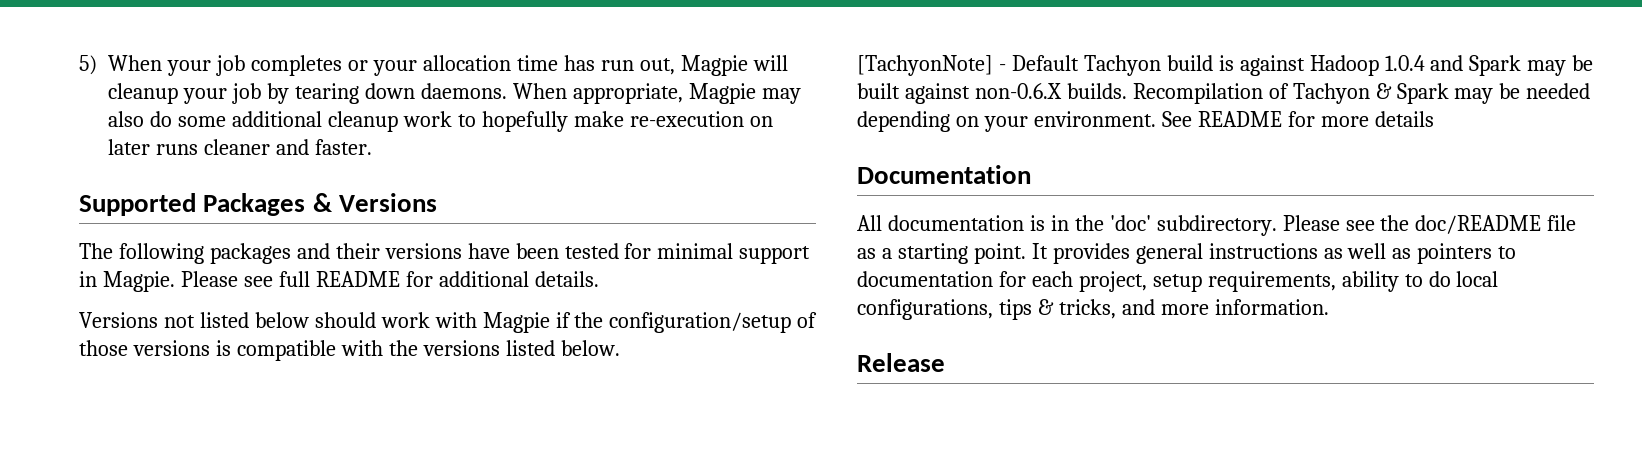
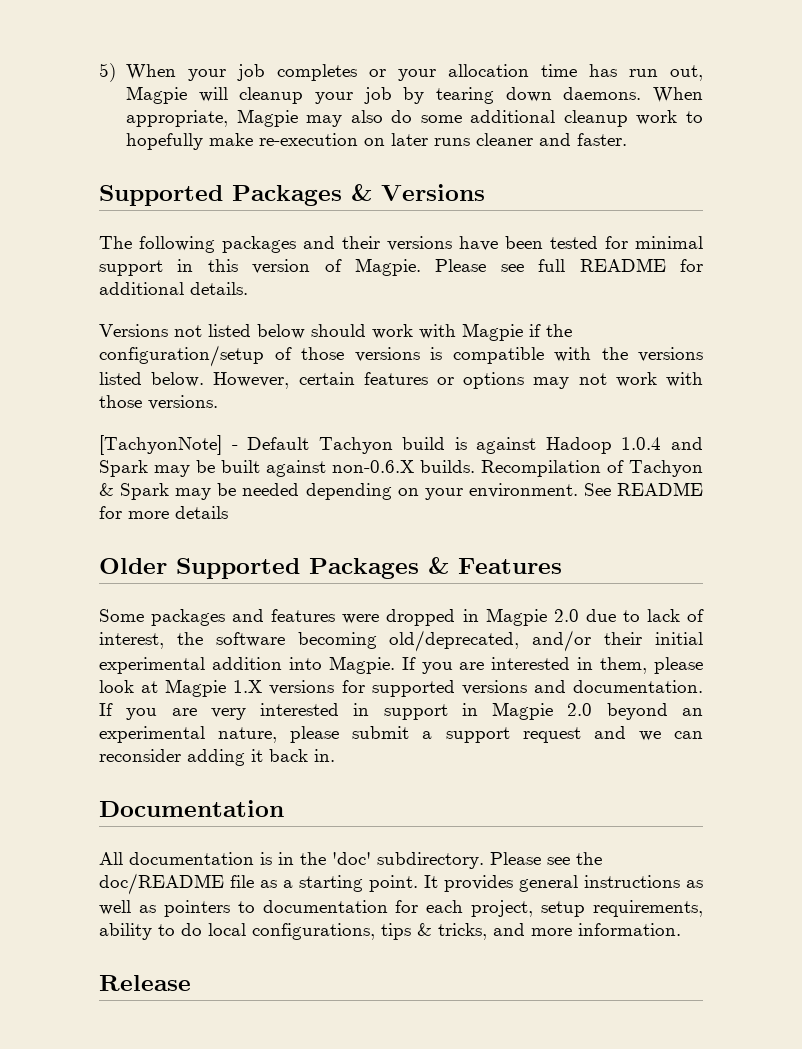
(97, 279) none -> [207,259,342,274] this version of
(620, 348) none -> [213,372,703,389] [99,395,218,410] However, certain features or options may not work with those versions.
(1434, 119) none -> [99,557,562,579] [99,608,705,626] [99,630,703,652] [99,656,703,674] [99,679,703,697] [99,702,703,720] [99,726,703,743] [99,749,335,766] // Older Supported Packages & Features // Some packages and features were dropped in Magpie 2.0 due to lack of interest, the software becoming old/deprecated, and/or their initial experimental addition into Magpie. If you are interested in them, please look at Magpie 1.X versions for supported versions and documentation. If you are very interested in support in Magpie 2.0 beyond an experimental nature, please submit a support request and we can reconsider adding it back in.

